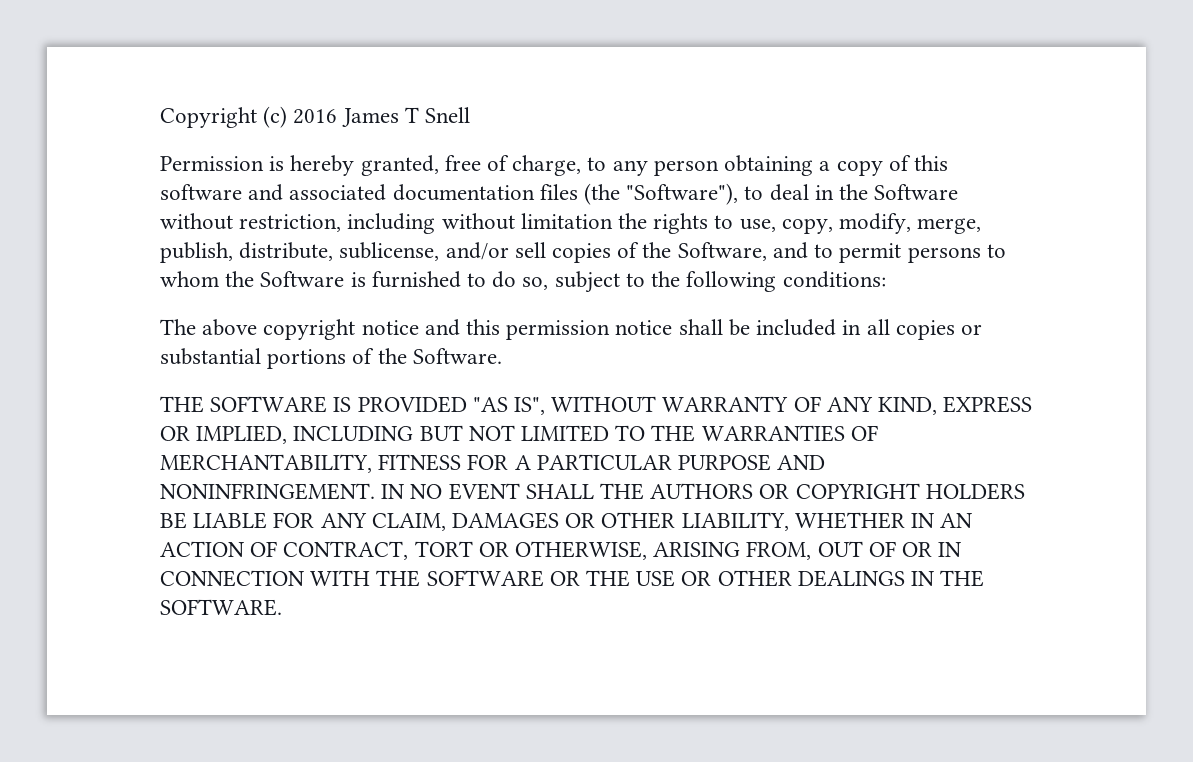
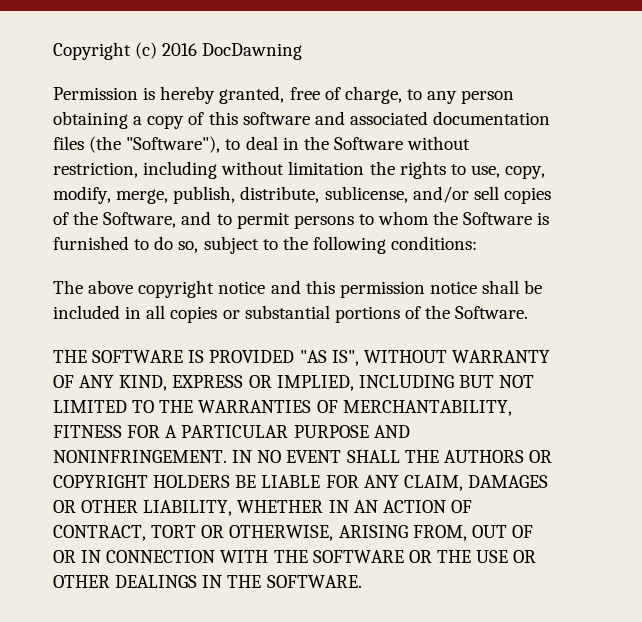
[341,107,471,127] James T Snell -> [202,43,303,60] DocDawning

